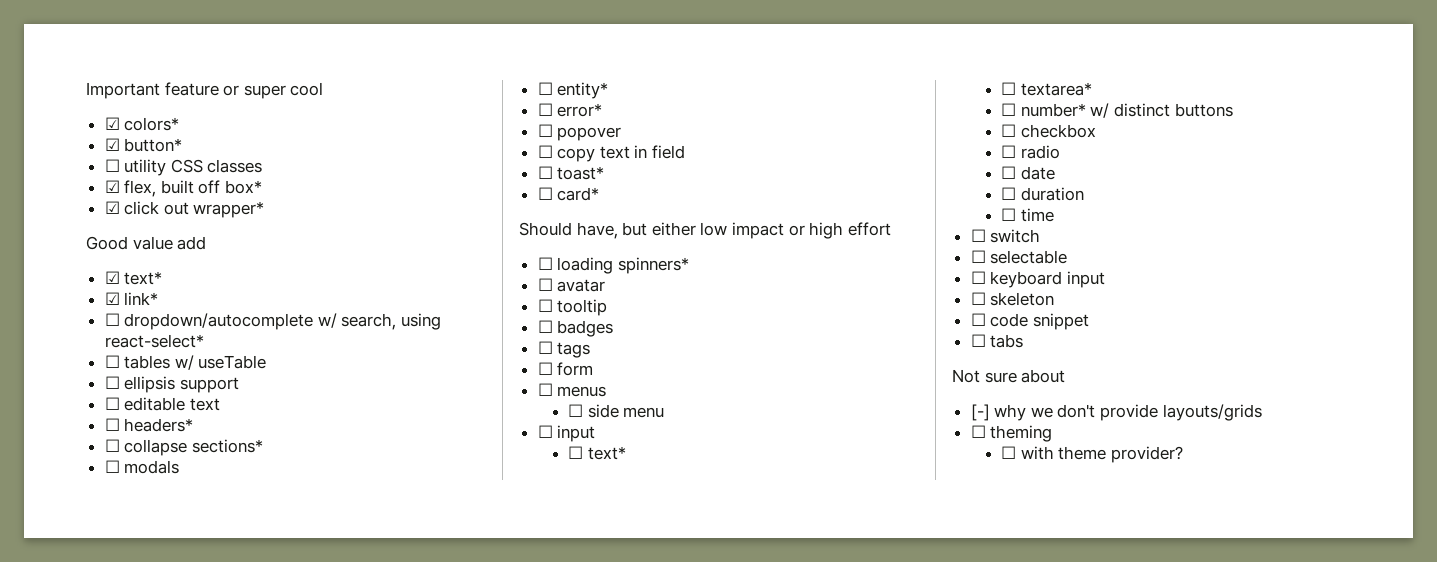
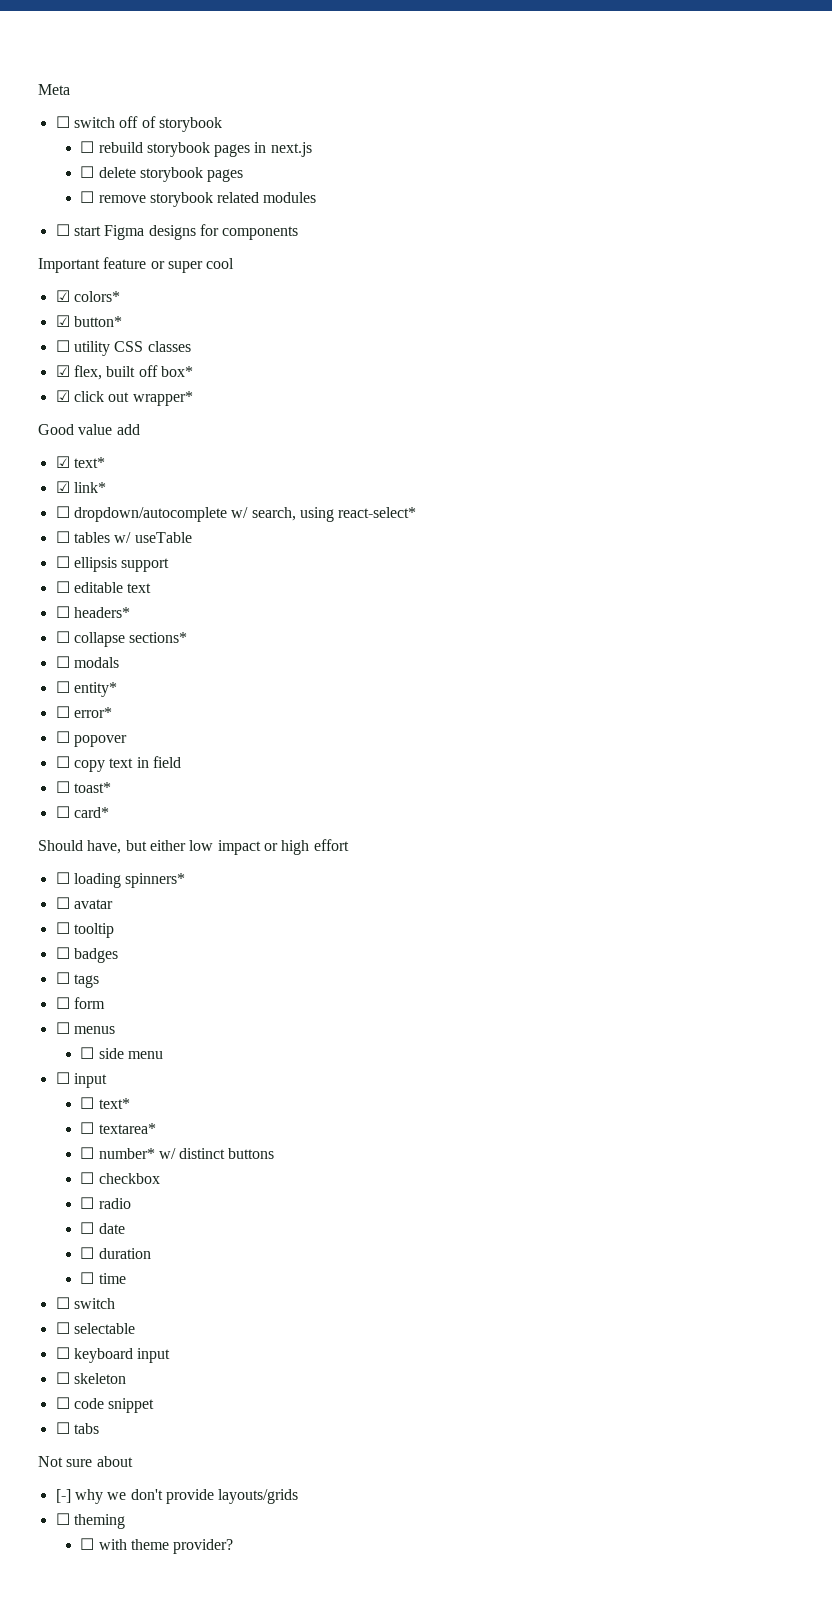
(86, 90) none -> [38,84,70,95] [55,116,222,132] [80,141,312,157] [80,166,244,182] [80,191,317,207] [55,224,299,240] Meta // ☐ switch off of storybook // ☐ rebuild storybook pages in next.js // ☐ delete storybook pages // ☐ remove storybook related modules // ☐ start Figma designs for components //

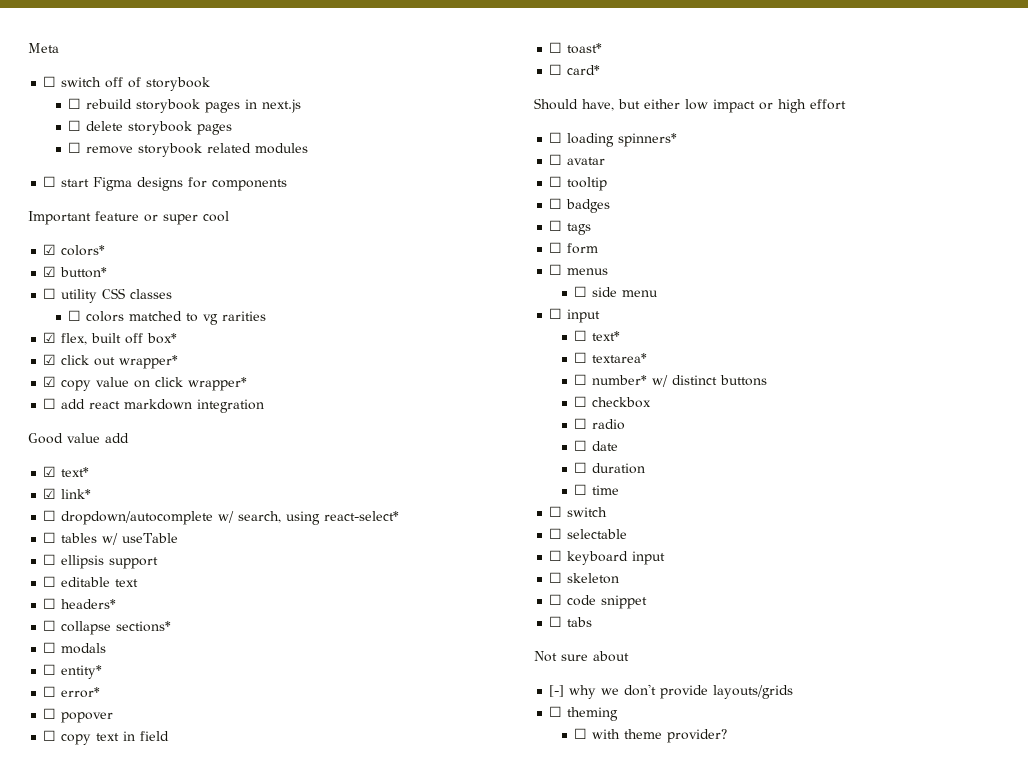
(191, 346) none -> [68,310,267,325] // ☐ colors matched to vg rarities
(193, 398) none -> [43,376,248,391] [43,398,265,413] // ☑ copy value on click wrapper* // ☐ add react markdown integration

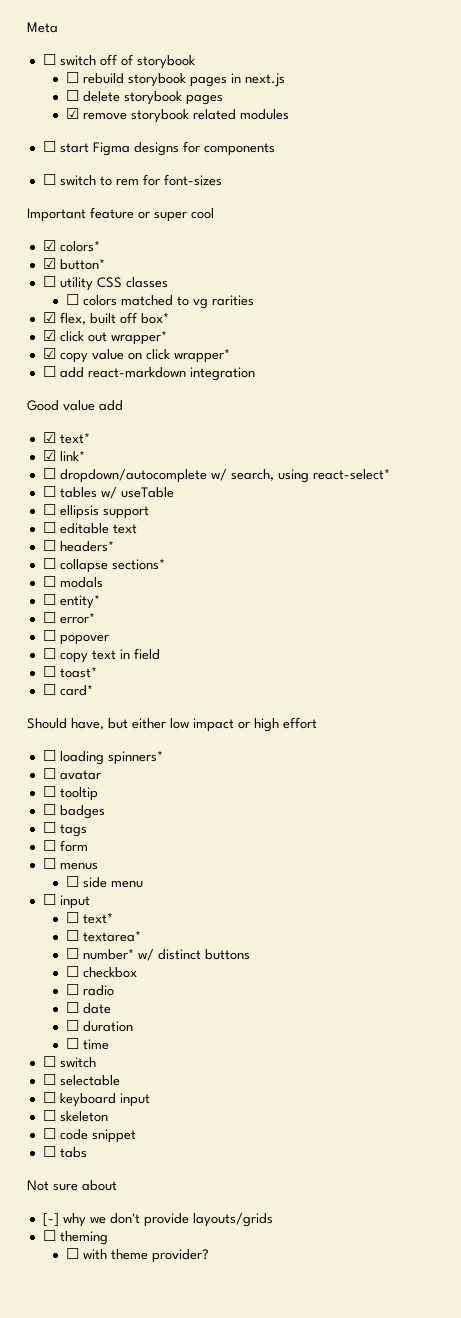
[68,142,82,153] ☐ -> [66,108,80,119] ☑
(288, 185) none -> [42,174,222,186] // ☐ switch to rem for font-sizes
[89,399,193,410] react markdown -> [87,367,186,378] react-markdown

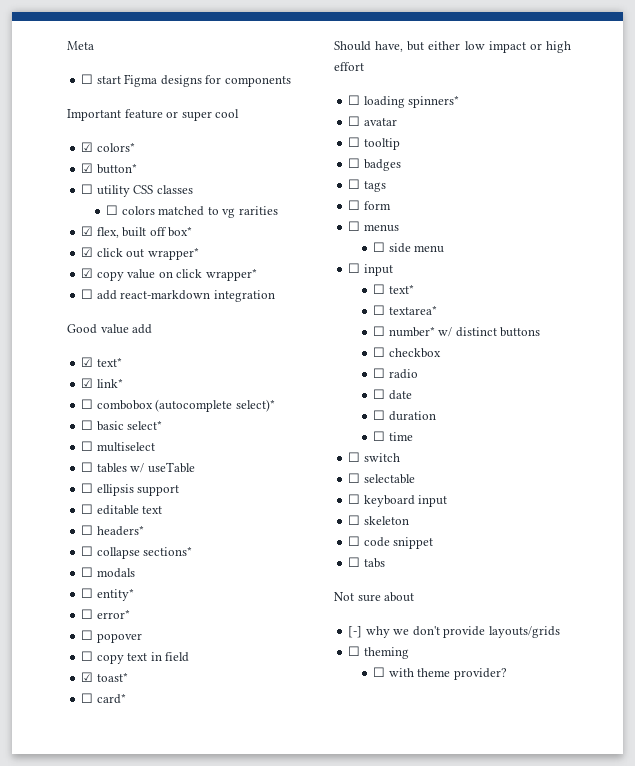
[42,54,195,69] [66,72,286,87] [66,90,224,105] [66,108,290,123] // ☐ switch off of storybook // ☐ rebuild storybook pages in next.js // ☐ delete storybook pages // ☑ remove storybook related modules -> (94, 45) none
[42,174,222,186] // ☐ switch to rem for font-sizes -> (291, 81) none
[59,469,390,483] dropdown/autocomplete w/ search, using react-select* -> [96,399,275,412] [81,420,163,431] [81,441,155,452] combobox (autocomplete select)* // ☐ basic select* // ☐ multiselect
[42,666,56,677] ☐ -> [81,672,94,682] ☑

